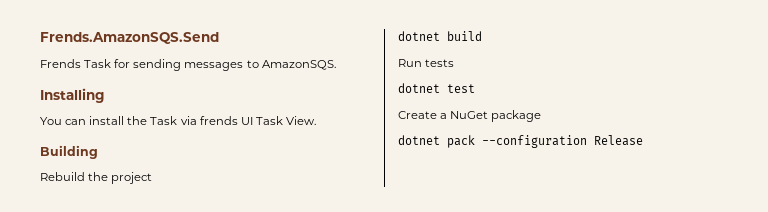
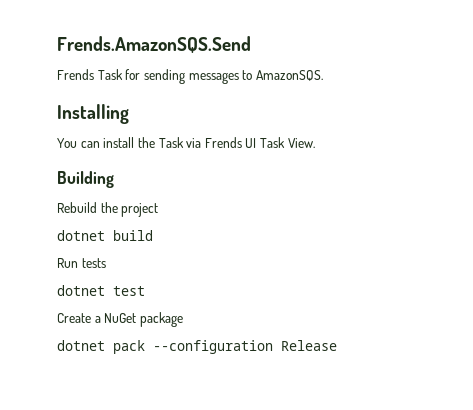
[199,116,238,125] frends -> [204,137,242,148] Frends

